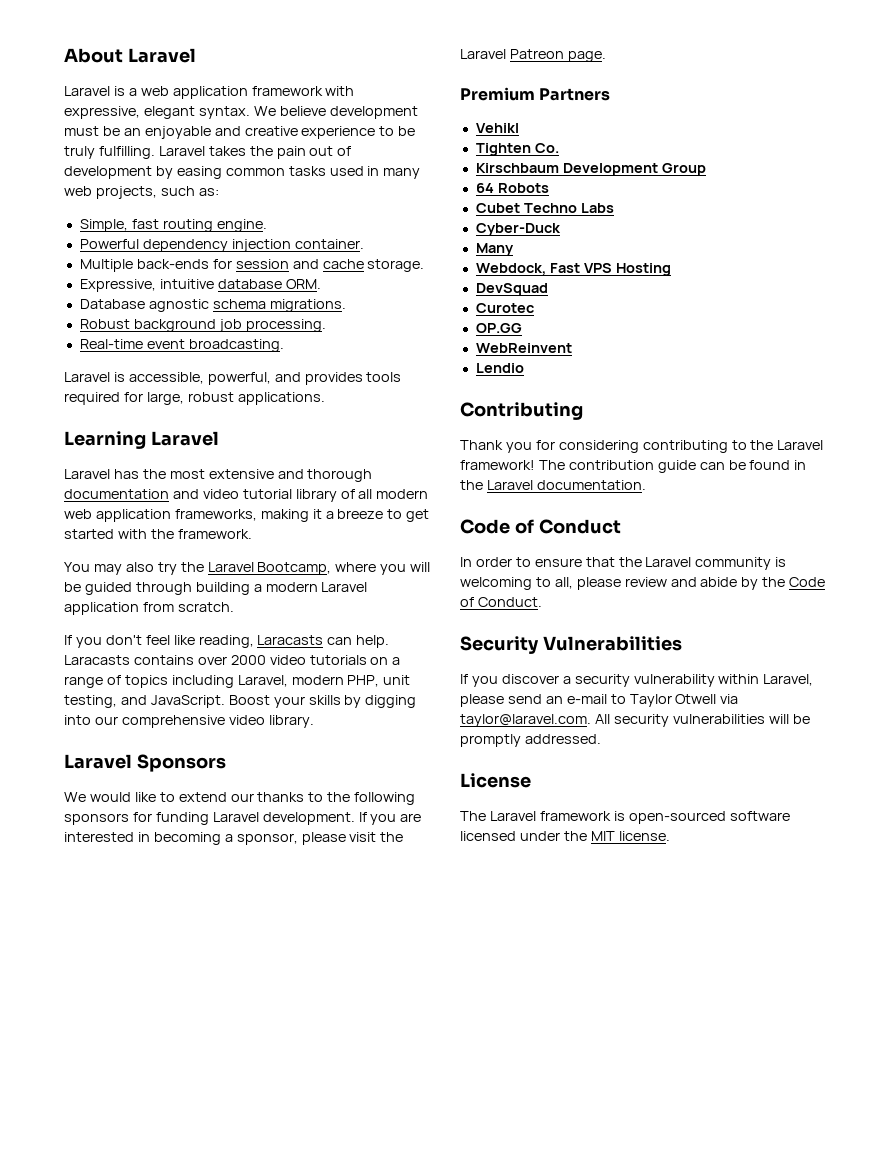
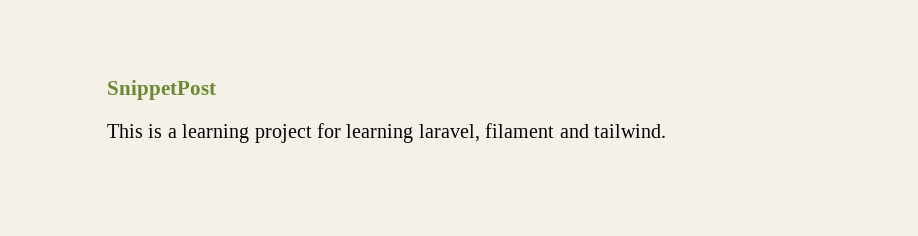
[64,48,196,63] [64,86,355,99] [64,106,418,119] [64,126,416,139] [64,146,352,159] [64,166,421,179] [64,186,219,199] [79,219,267,232] [79,239,364,252] [79,259,425,272] [79,279,321,292] [79,299,346,312] [79,319,326,332] [79,339,284,352] [64,372,402,385] [64,392,325,405] [64,431,219,449] [64,469,373,482] [64,489,429,502] [64,509,430,522] [64,529,252,539] [64,562,431,575] [64,582,368,595] [64,602,234,615] [64,635,390,648] [64,655,401,665] [64,675,411,688] [64,695,417,708] [64,715,314,728] [64,754,226,772] [64,792,416,805] [64,812,422,825] [64,832,404,845] [460,49,606,62] [460,87,611,101] [475,123,519,133] [475,143,559,156] [475,163,706,176] [475,183,549,193] [475,203,614,213] [475,223,561,236] [475,243,514,256] [475,263,671,276] [475,283,548,296] [475,303,534,313] [475,323,522,333] [475,343,572,353] [475,363,524,373] [460,402,583,420] [460,440,824,453] [460,460,807,473] [460,480,646,490] [460,519,621,534] [460,557,787,570] [460,577,826,590] [460,597,542,607] [460,636,682,654] [460,674,814,687] [460,694,739,707] [460,714,810,727] [460,734,601,747] [460,773,531,788] [460,811,790,824] [460,831,670,841] About Laravel // Laravel is a web application framework with expressive, elegant syntax. We believe development must be an enjoyable and creative experience to be truly fulfilling. Laravel takes the pain out of development by easing common tasks used in many web projects, such as: // Simple, fast routing engine. // Powerful dependency injection container. // Multiple back-ends for session and cache storage. // Expressive, intuitive database ORM. // Database agnostic schema migrations. // Robust background job processing. // Real-time event broadcasting. // Laravel is accessible, powerful, and provides tools required for large, robust applications. // Learning Laravel // Laravel has the most extensive and thorough documentation and video tutorial library of all modern web application frameworks, making it a breeze to get started with the framework. // You may also try the Laravel Bootcamp, where you will be guided through building a modern Laravel application from scratch. // If you don't feel like reading, Laracasts can help. Laracasts contains over 2000 video tutorials on a range of topics including Laravel, modern PHP, unit testing, and JavaScript. Boost your skills by digging into our comprehensive video library. // Laravel Sponsors // We would like to extend our thanks to the following sponsors for funding Laravel development. If you are interested in becoming a sponsor, please visit the Laravel Patreon page. // Premium Partners // Vehikl // Tighten Co. // Kirschbaum Development Group // 64 Robots // Cubet Techno Labs // Cyber-Duck // Many // Webdock, Fast VPS Hosting // DevSquad // Curotec // OP.GG // WebReinvent // Lendio // Contributing // Thank you for considering contributing to the Laravel framework! The contribution guide can be found in the Laravel documentation. // Code of Conduct // In order to ensure that the Laravel community is welcoming to all, please review and abide by the Code of Conduct. // Security Vulnerabilities // If you discover a security vulnerability within Laravel, please send an e-mail to Taylor Otwell via taylor@laravel.com. All security vulnerabilities will be promptly addressed. // License // The Laravel framework is open-sourced software licensed under the MIT license. -> [107,80,216,100] [107,123,666,143] SnippetPost // This is a learning project for learning laravel, filament and tailwind.

